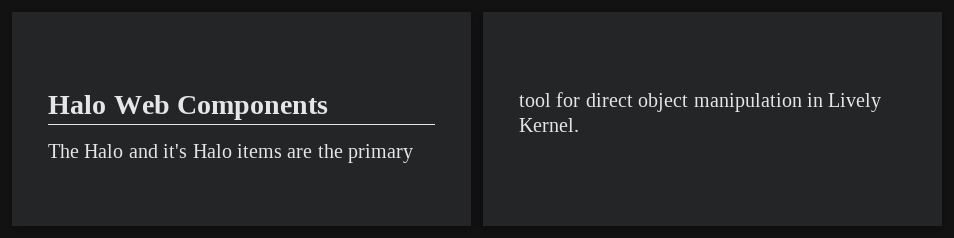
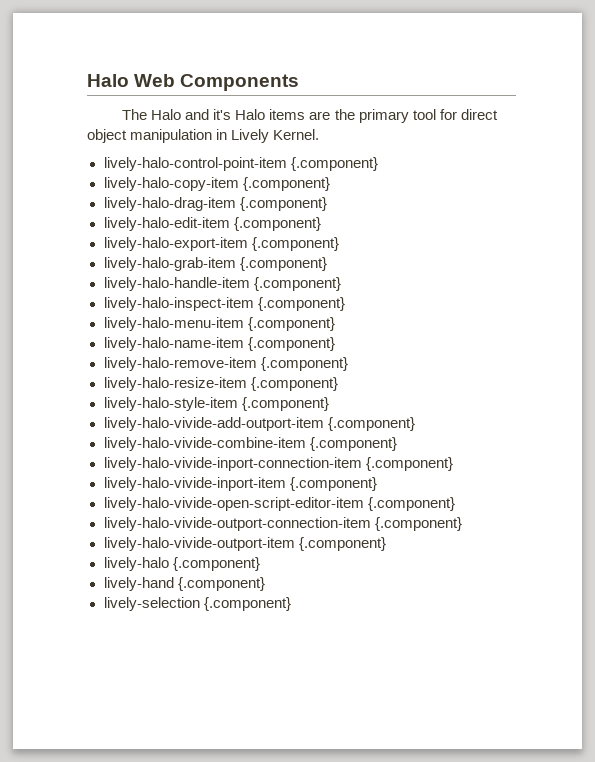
(579, 125) none -> [103,157,378,171] [103,177,330,191] [103,197,327,211] [103,217,321,231] [103,237,339,251] [103,257,327,271] [103,277,341,291] [103,297,345,311] [103,317,335,331] [103,337,335,351] [103,357,348,371] [103,377,338,391] [103,397,329,411] [103,417,415,431] [103,437,397,451] [103,457,453,471] [103,477,377,491] [103,497,455,511] [103,517,462,531] [103,537,386,551] [103,557,260,571] [103,577,265,591] [103,597,291,611] // lively-halo-control-point-item {.component} // lively-halo-copy-item {.component} // lively-halo-drag-item {.component} // lively-halo-edit-item {.component} // lively-halo-export-item {.component} // lively-halo-grab-item {.component} // lively-halo-handle-item {.component} // lively-halo-inspect-item {.component} // lively-halo-menu-item {.component} // lively-halo-name-item {.component} // lively-halo-remove-item {.component} // lively-halo-resize-item {.component} // lively-halo-style-item {.component} // lively-halo-vivide-add-outport-item {.component} // lively-halo-vivide-combine-item {.component} // lively-halo-vivide-inport-connection-item {.component} // lively-halo-vivide-inport-item {.component} // lively-halo-vivide-open-script-editor-item {.component} // lively-halo-vivide-outport-connection-item {.component} // lively-halo-vivide-outport-item {.component} // lively-halo {.component} // lively-hand {.component} // lively-selection {.component}

